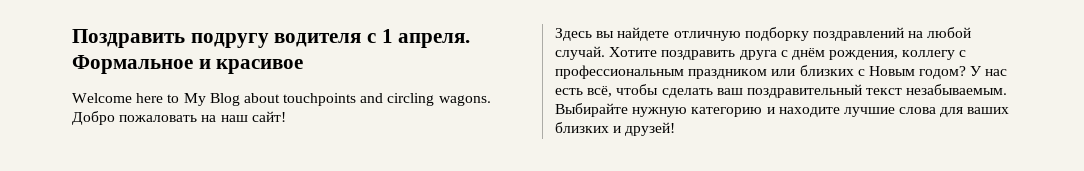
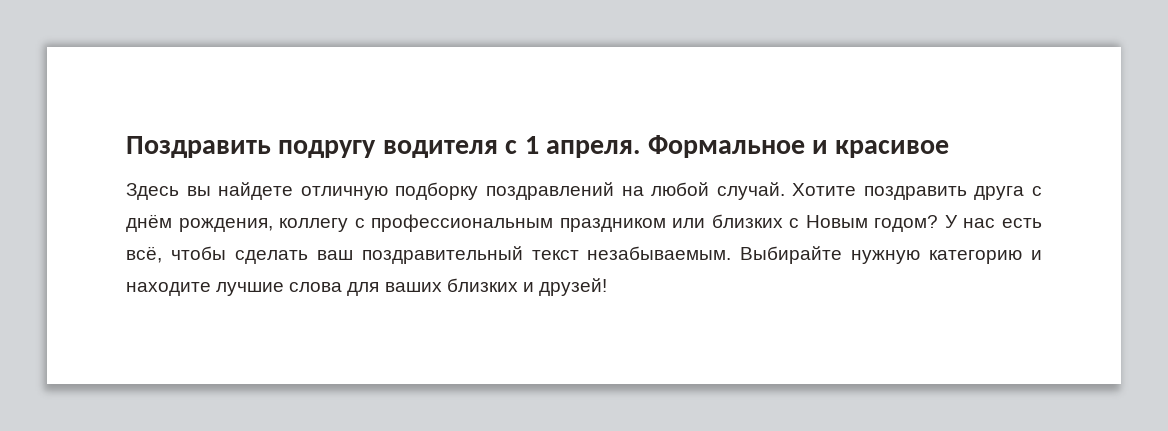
[72,93,491,106] [72,111,286,125] // Welcome here to My Blog about touchpoints and circling wagons. Добро пожаловать на наш сайт! -> (950, 149) none

